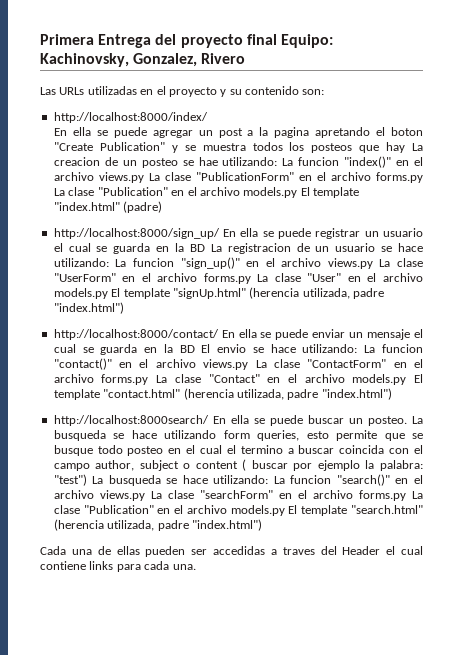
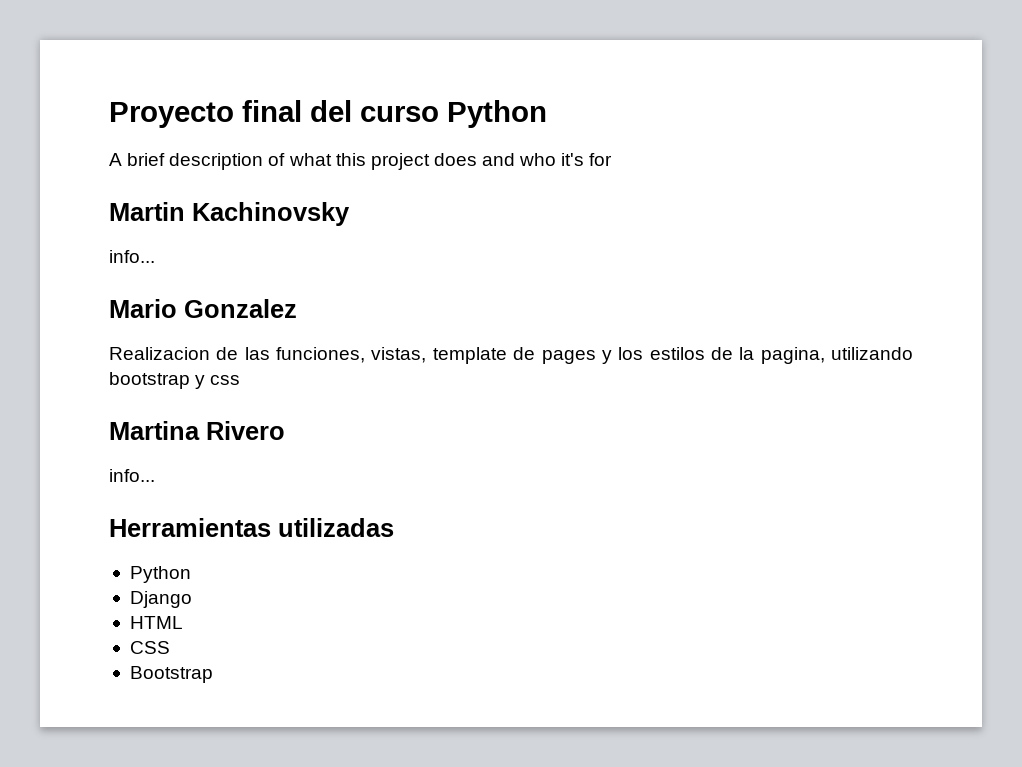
[40,34,333,48] [40,53,198,67] Primera Entrega del proyecto final Equipo: Kachinovsky, Gonzalez, -> [109,100,547,128] [109,153,613,170] [109,202,350,226] [109,250,155,263] [109,299,297,318] [109,347,913,364] [109,372,241,389] [109,421,200,440] Proyecto final del curso Python // A brief description of what this project does and who it's for // Martin Kachinovsky // info... // Mario Gonzalez // Realizacion de las funciones, vistas, template de pages y los estilos de la pagina, utilizando bootstrap y css // Martina
[40,87,85,95] Las URLs -> [109,469,155,482] [109,518,271,537] info... // Herramientas
[140,86,325,97] [53,112,208,123] [54,127,423,138] [54,142,423,153] [54,156,423,168] [54,172,424,183] [54,187,360,198] [54,201,163,213] [53,228,423,239] [53,243,424,254] [53,257,423,269] [53,273,423,284] [53,287,384,299] [53,302,124,314] [53,329,423,340] [53,344,423,355] [53,358,423,370] [53,374,424,385] [53,388,392,400] [53,415,423,426] [53,430,424,441] [53,445,423,456] [53,459,423,471] [53,474,423,486] [53,490,423,501] [53,505,423,516] [53,519,262,531] [40,546,423,557] [40,561,196,572] en el proyecto y su contenido son: // http://localhost:8000/index/ // En ella se puede agregar un post a la pagina apretando el boton "Create Publication" y se muestra todos los posteos que hay La creacion de un posteo se hae utilizando: La funcion "index()" en el archivo views.py La clase "PublicationForm" en el archivo forms.py La clase "Publication" en el archivo models.py El template "index.html" (padre) // http://localhost:8000/sign_up/ En ella se puede registrar un usuario el cual se guarda en la BD La registracion de un usuario se hace utilizando: La funcion "sign_up()" en el archivo views.py La clase "UserForm" en el archivo forms.py La clase "User" en el archivo models.py El template "signUp.html" (herencia utilizada, padre "index.html") // http://localhost:8000/contact/ En ella se puede enviar un mensaje el cual se guarda en la BD El envio se hace utilizando: La funcion "contact()" en el archivo views.py La clase "ContactForm" en el archivo forms.py La clase "Contact" en el archivo models.py El template "contact.html" (herencia utilizada, padre "index.html") // http://localhost:8000search/ En ella se puede buscar un posteo. La busqueda se hace utilizando form queries, esto permite que se busque todo posteo en el cual el termino a buscar coincida con el campo author, subject o content ( buscar por ejemplo la palabra: "test") La busqueda se hace utilizando: La funcion "search()" en el archivo views.py La clase "searchForm" en el archivo forms.py La clase "Publication" en el archivo models.py El template "search.html" (herencia utilizada, padre "index.html") // Cada una de ellas pueden ser accedidas a traves del Header el cual contiene links para cada una. -> [129,566,191,583] [129,591,192,608] [129,616,183,629] [129,641,170,654] [129,666,213,683] // Python // Django // HTML // CSS // Bootstrap

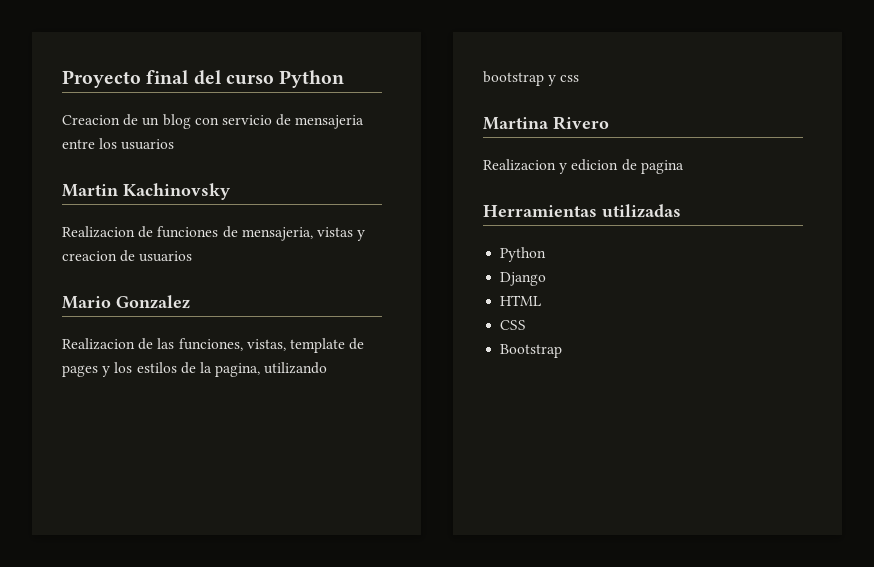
[109,153,613,170] [109,202,350,226] [109,250,155,263] A brief description of what this project does and who it's for // Martin Kachinovsky // info... -> [62,114,365,129] [62,138,175,150] [62,183,230,200] [62,226,366,241] [62,250,193,262] Creacion de un blog con servicio de mensajeria entre los usuarios // Martin Kachinovsky // Realizacion de funciones de mensajeria, vistas y creacion de usuarios
[109,469,155,482] info... -> [483,159,684,174] Realizacion y edicion de pagina

